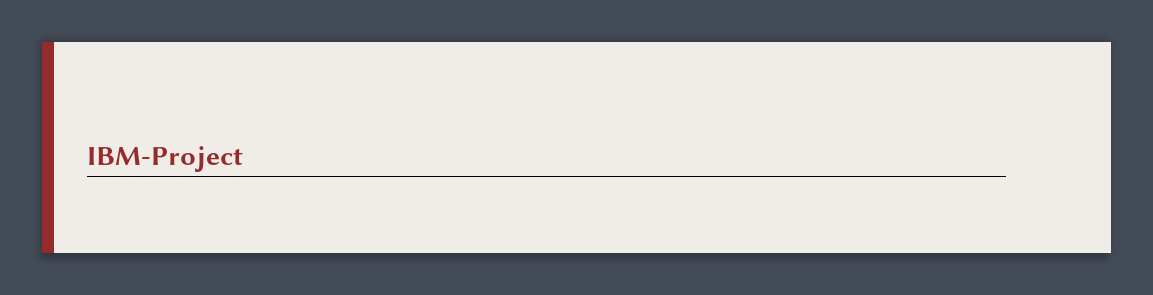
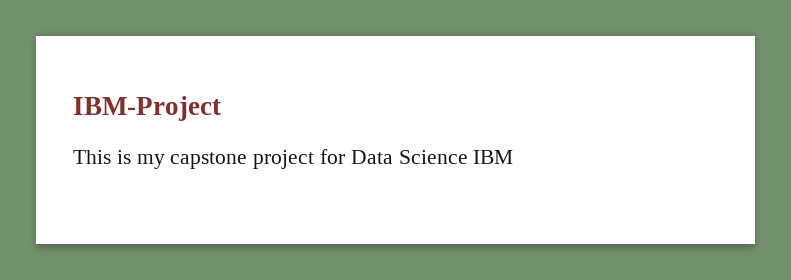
(243, 159) none -> [73,149,514,169] // This is my capstone project for Data Science IBM

